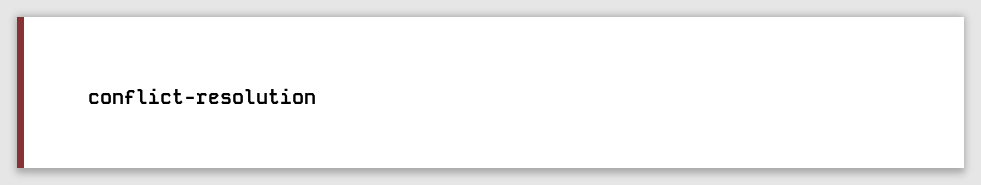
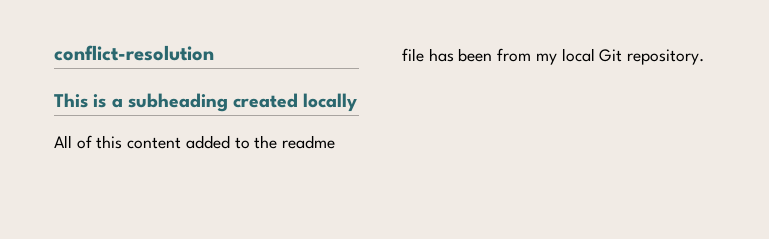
(316, 96) none -> [54,93,358,112] [54,135,336,149] [402,48,705,65] // This is a subheading created locally // All of this content added to the readme file has been from my local Git repository.

